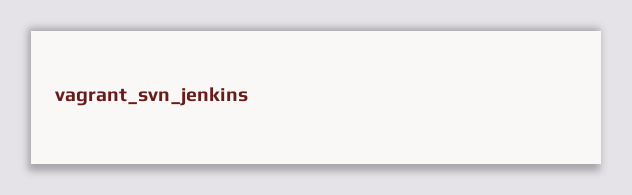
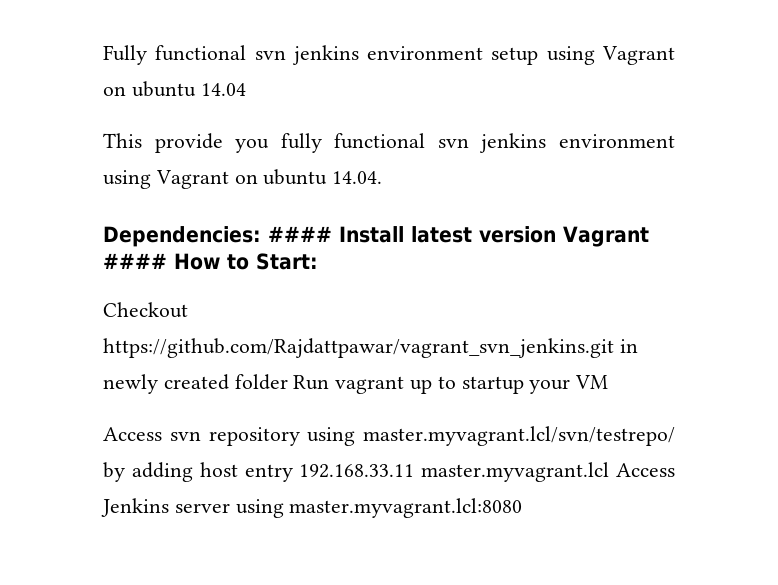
[55,87,248,106] vagrant_svn_jenkins -> [103,45,675,65] [103,81,246,97] [103,133,675,153] [103,169,383,189] [103,226,649,247] [103,253,318,270] [103,302,188,318] [103,338,638,358] [103,374,609,394] [103,426,675,446] [103,462,675,482] [101,498,523,518] Fully functional svn jenkins environment setup using Vagrant on ubuntu 14.04 // This provide you fully functional svn jenkins environment using Vagrant on ubuntu 14.04. // Dependencies: #### Install latest version Vagrant #### How to Start: // Checkout https://github.com/Rajdattpawar/vagrant_svn_jenkins.git in newly created folder Run vagrant up to startup your VM // Access svn repository using master.myvagrant.lcl/svn/testrepo/ by adding host entry 192.168.33.11 master.myvagrant.lcl Access Jenkins server using master.myvagrant.lcl:8080

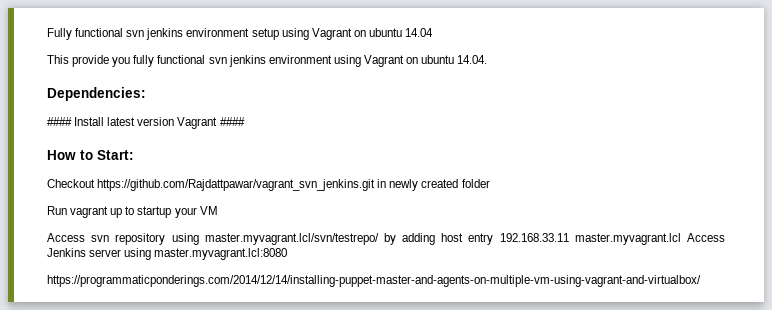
(261, 236) none -> (146, 94) //
(167, 261) none -> (245, 121) //
(288, 382) none -> (490, 183) //
(523, 508) none -> [47,275,701,287] // https://programmaticponderings.com/2014/12/14/installing-puppet-master-and-agents-on-multiple-vm-using-vagrant-and-virtualbox/

